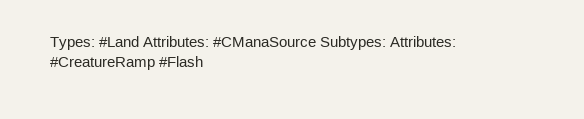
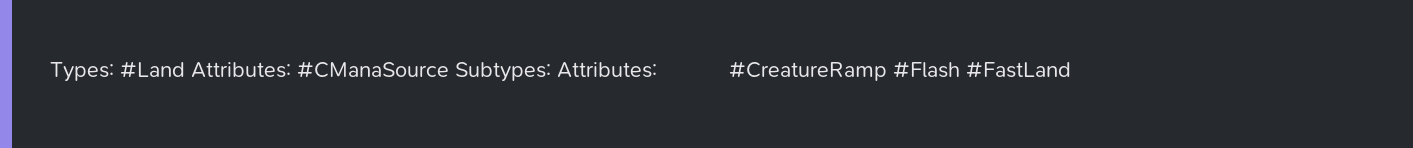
(204, 61) none -> [966,61,1071,78] #FastLand

